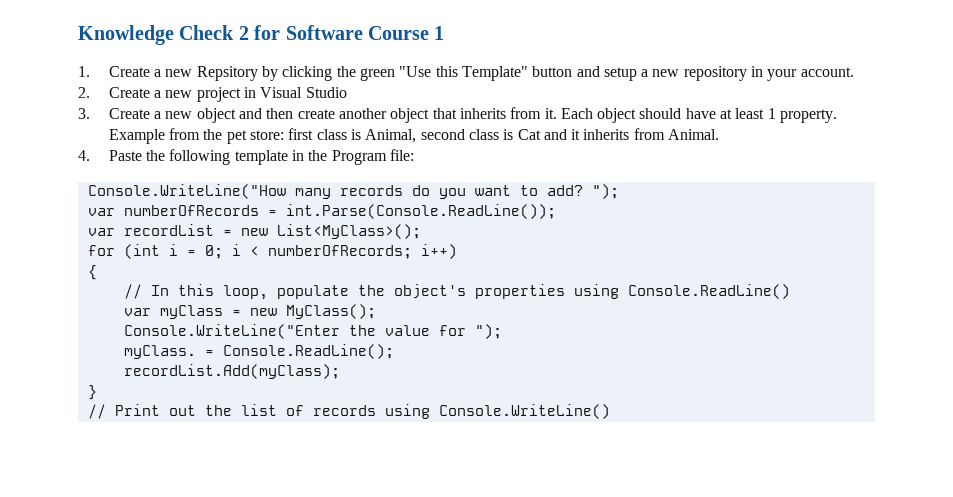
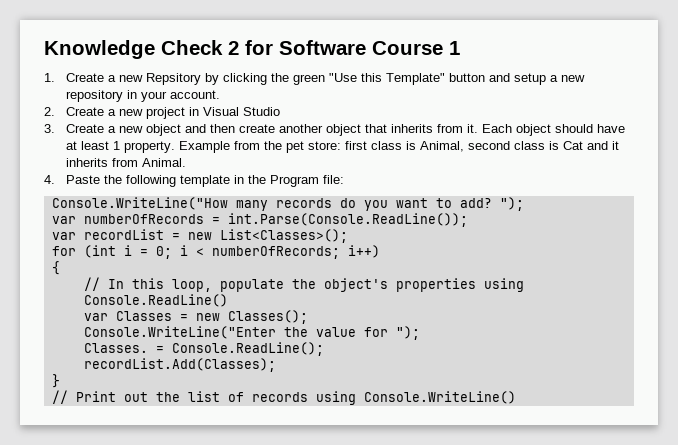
[276,224,421,239] List<MyClass>(); -> [219,229,348,243] List<Classes>();
[159,304,376,319] myClass = new MyClass(); -> [115,310,308,324] Classes = new Classes();
[123,345,196,359] myClass. -> [83,343,148,353] Classes.
[123,364,340,379] recordList.Add(myClass); -> [83,358,276,372] recordList.Add(Classes);

